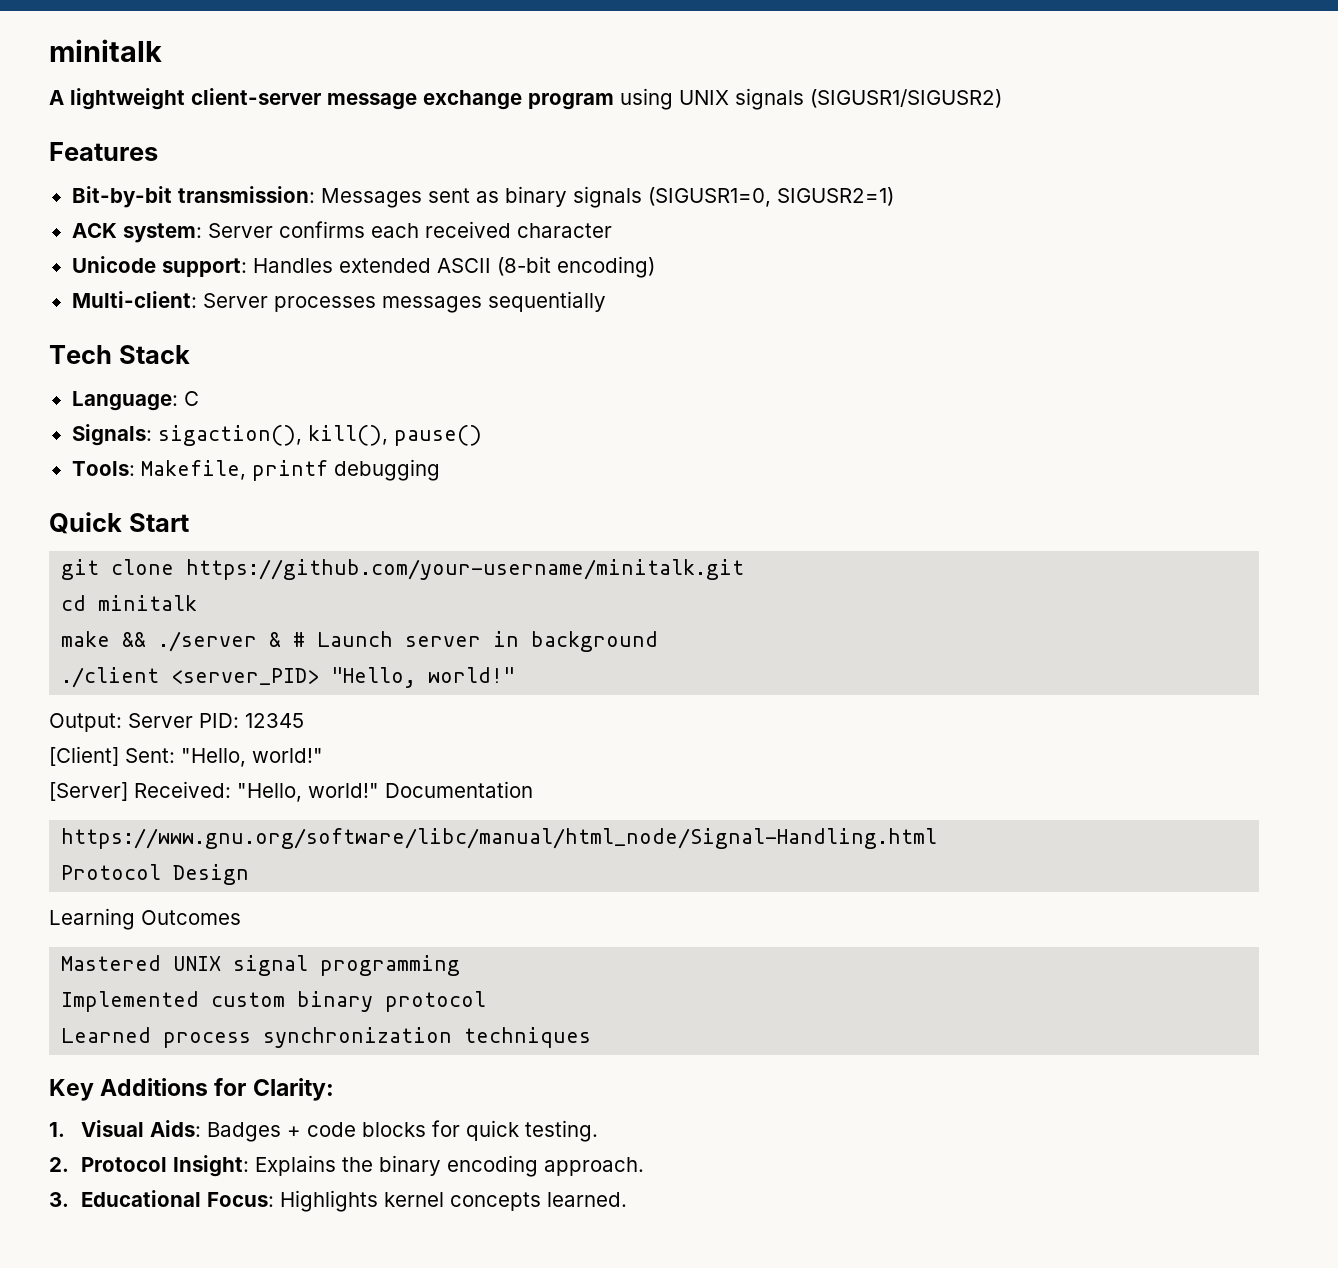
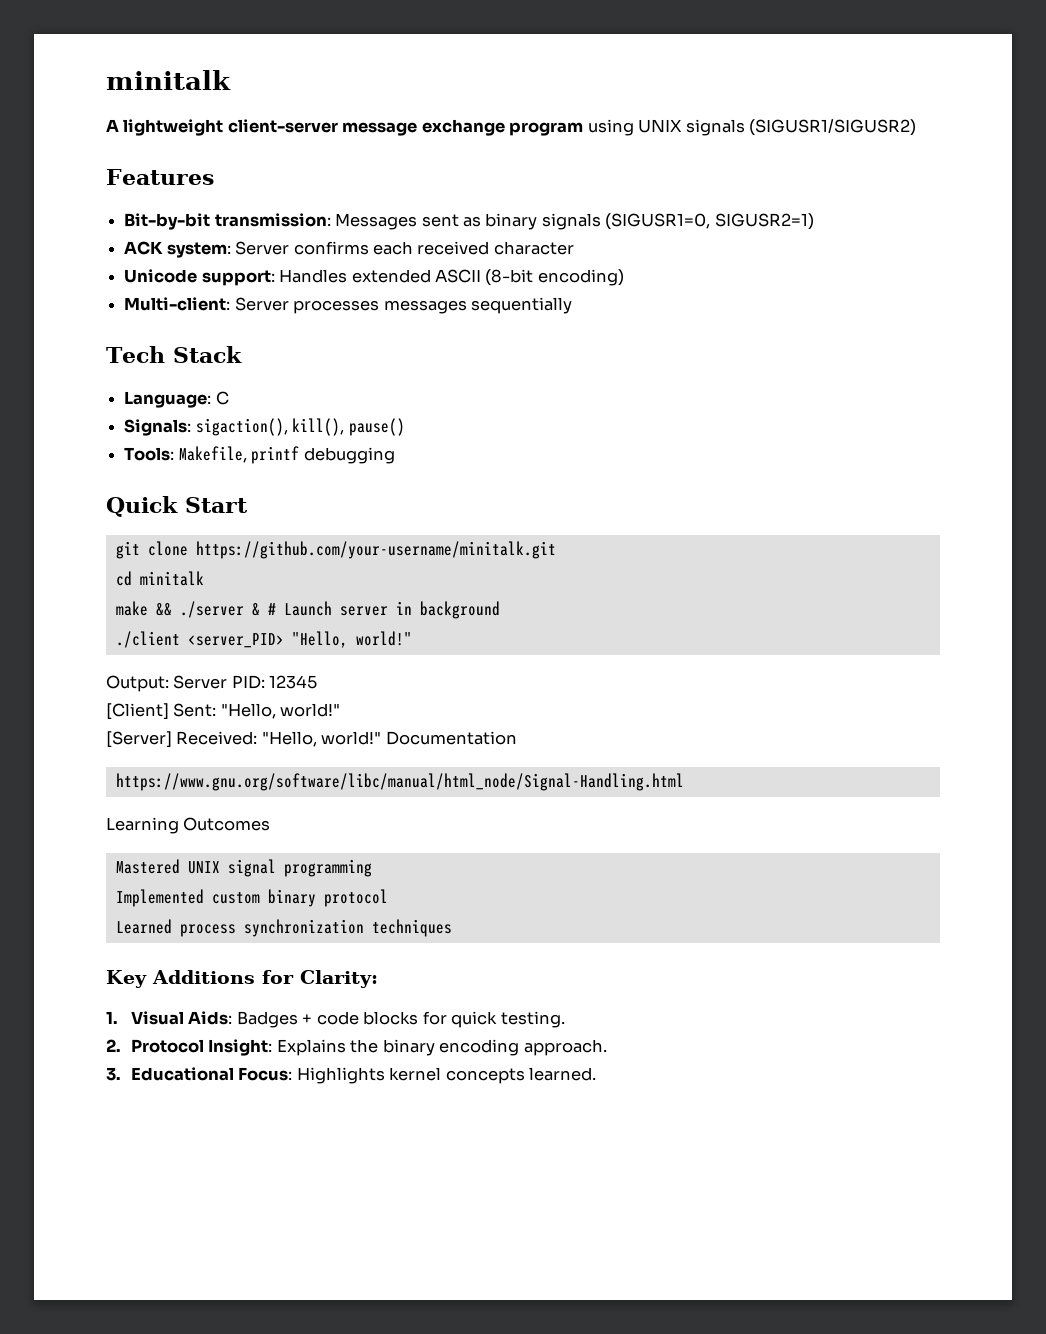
[61,864,250,885] // Protocol Design -> (684, 782) none

